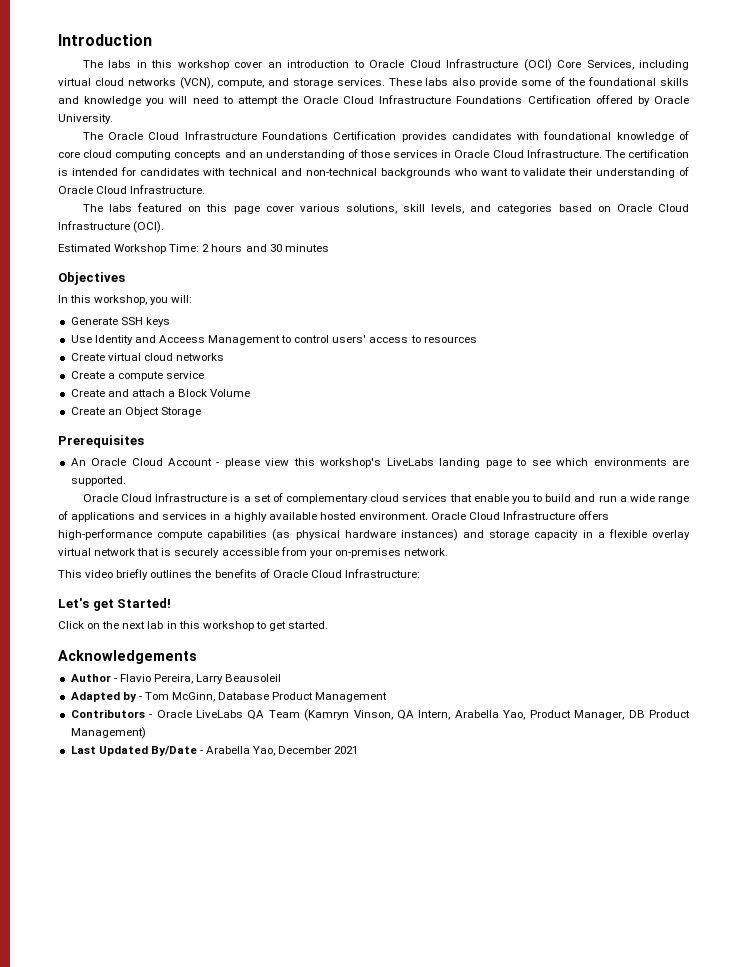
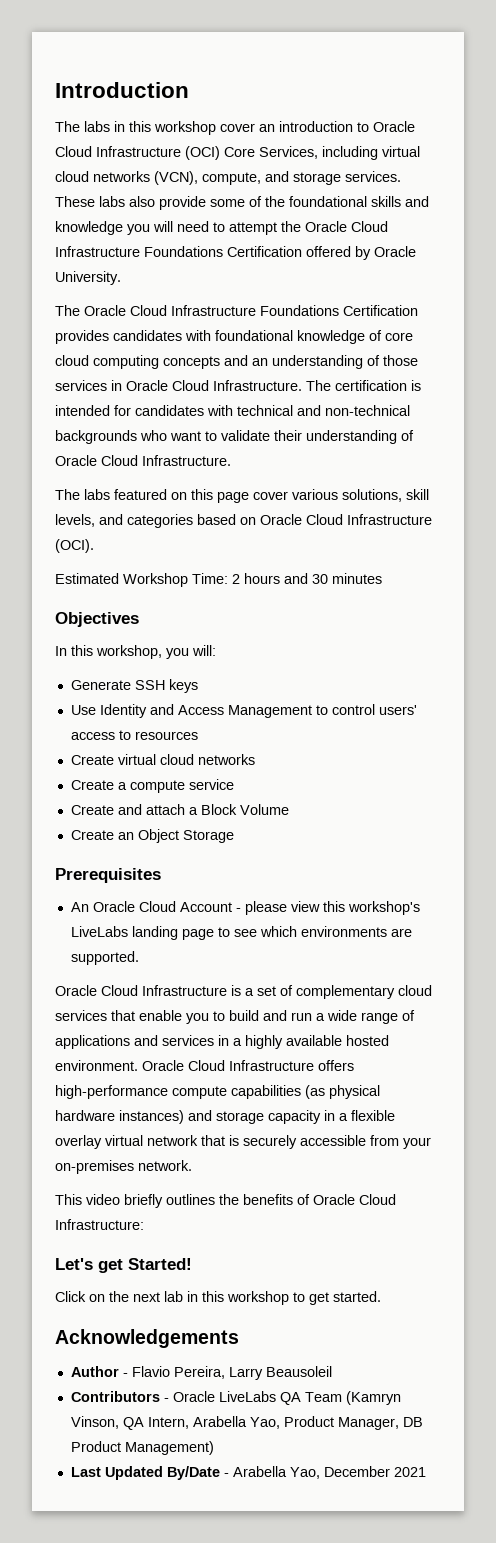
[158,335,205,343] Acceess -> [177,705,224,715] Access
[70,692,388,702] // Adapted by - Tom McGinn, Database Product Management -> (332, 1371) none

